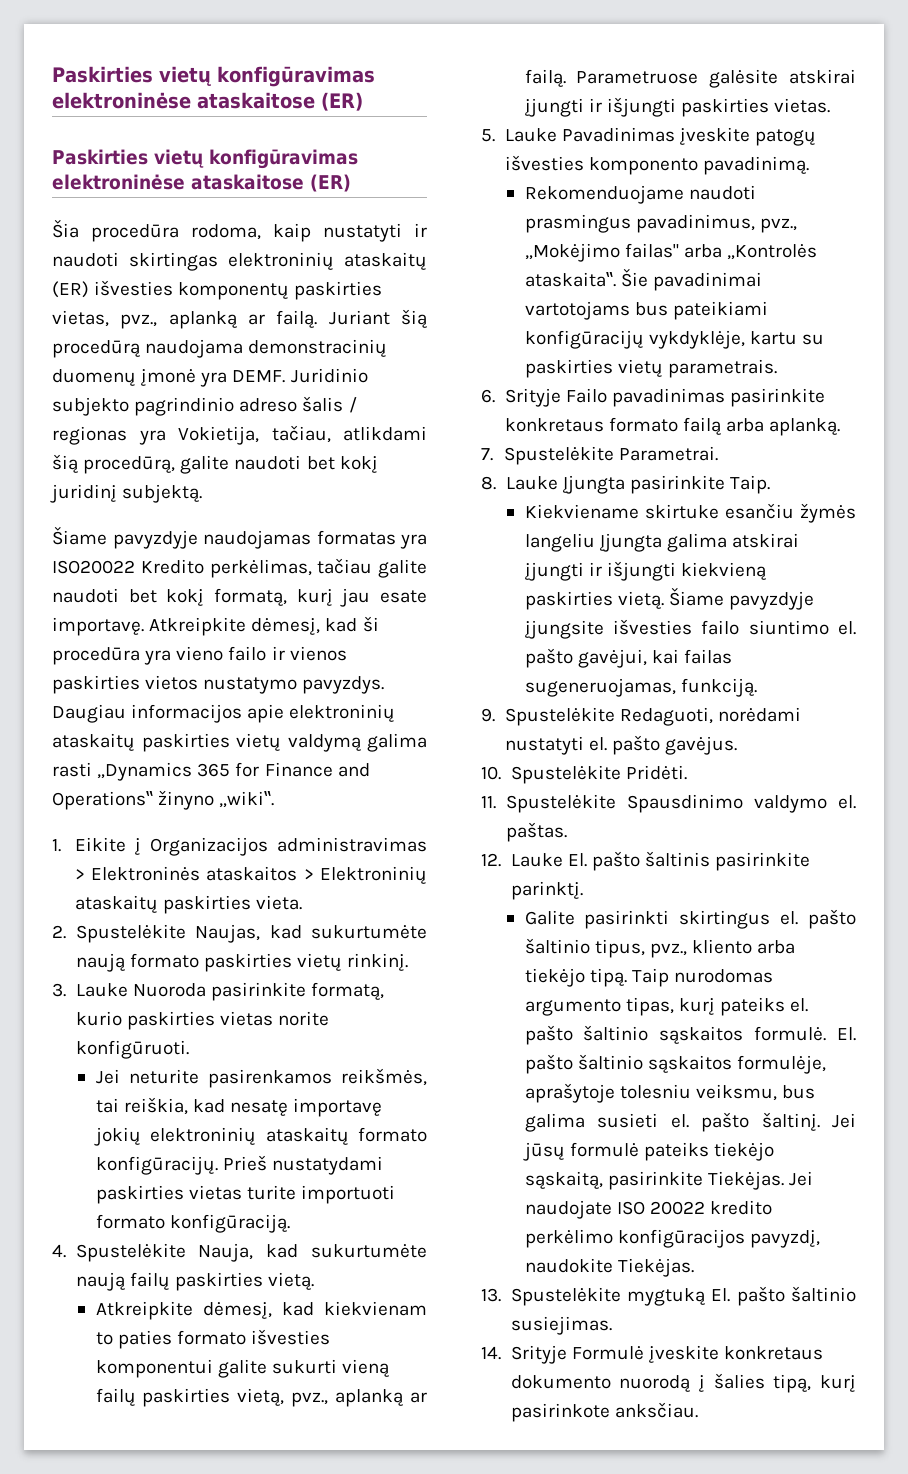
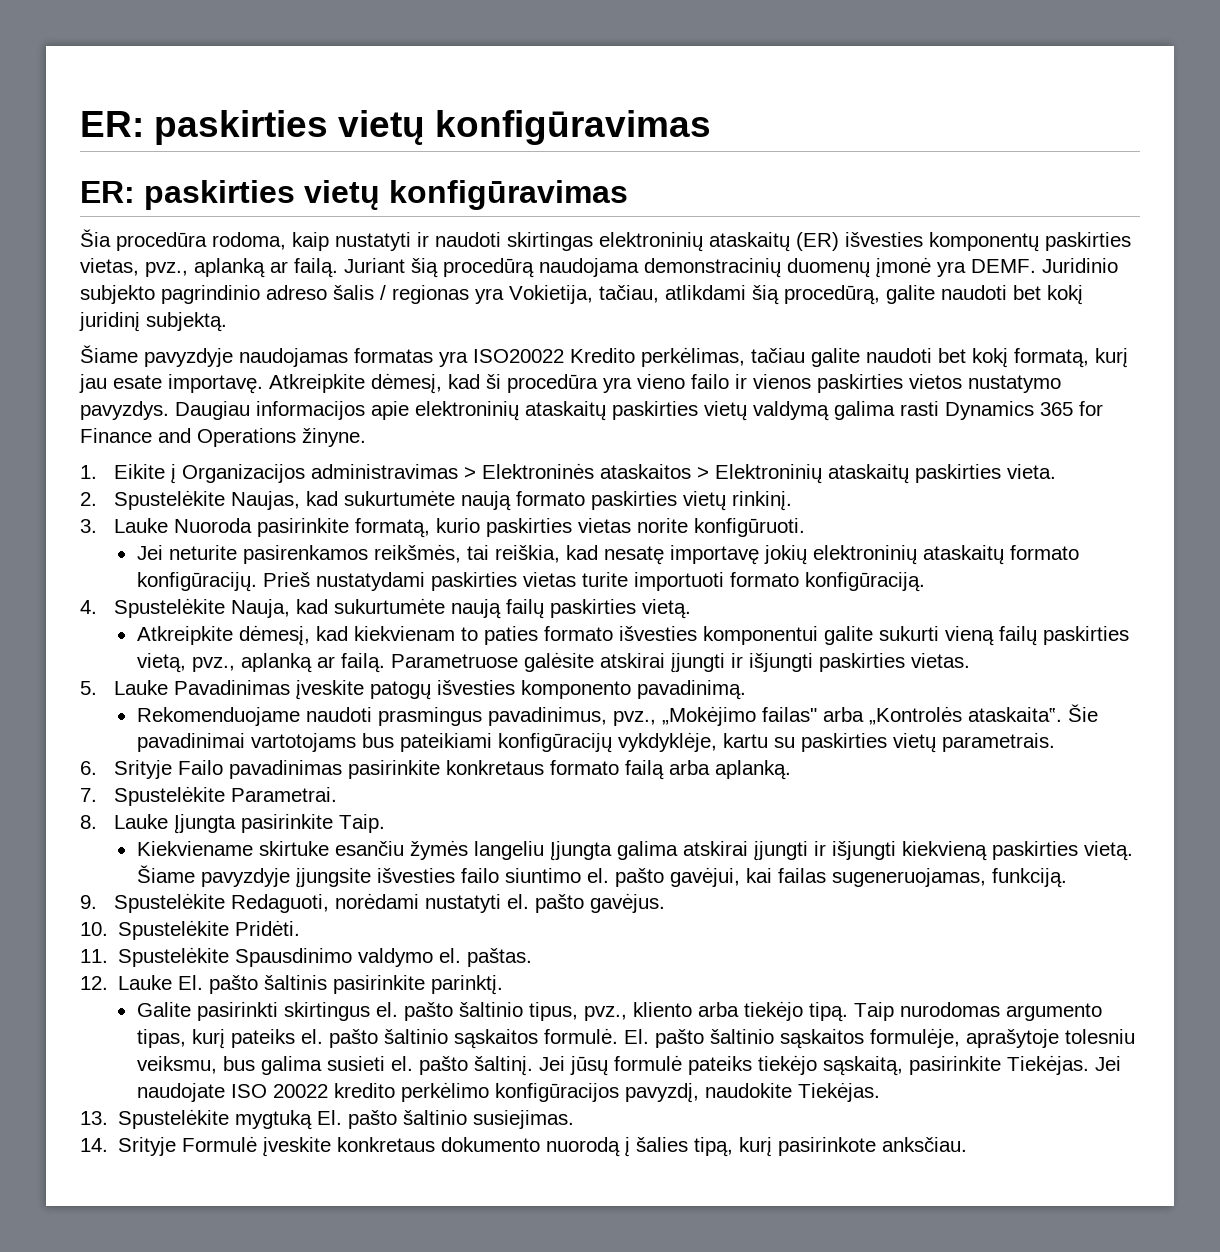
[52,66,375,87] [52,92,363,111] [52,149,358,169] [52,174,351,192] Paskirties vietų konfigūravimas elektroninėse ataskaitose (ER) // Paskirties vietų konfigūravimas elektroninėse ataskaitose (ER) -> [80,110,711,145] [80,180,628,210] ER: paskirties vietų konfigūravimas // ER: paskirties vietų konfigūravimas
[97,762,193,781] „Dynamics -> [945,401,1034,420] Dynamics
[52,790,275,810] Operations‟ žinyno „wiki‟. -> [197,428,366,447] Operations žinyne.

